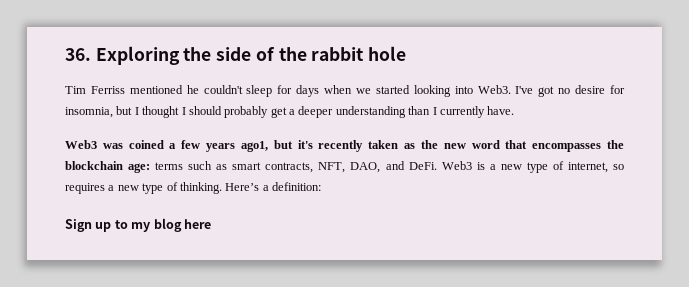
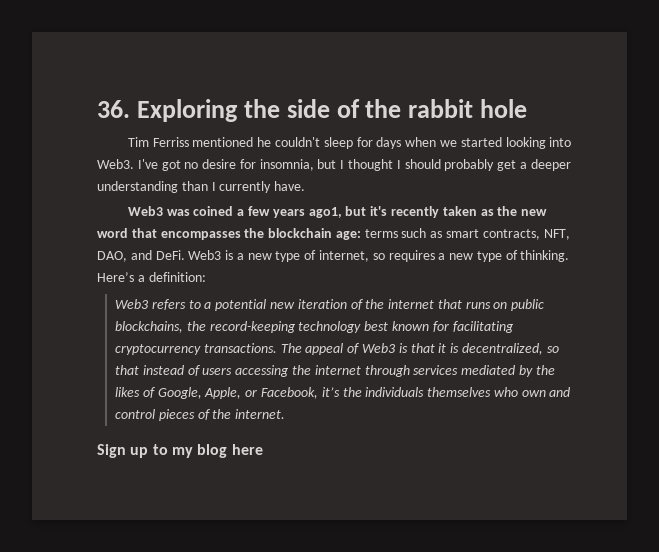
(321, 186) none -> [115,299,545,311] [115,321,514,333] [115,343,559,355] [115,365,555,377] [115,387,571,399] [115,409,286,421] // Web3 refers to a potential new iteration of the internet that runs on public blockchains, the record-keeping technology best known for facilitating cryptocurrency transactions. The appeal of Web3 is that it is decentralized, so that instead of users accessing the internet through services mediated by the likes of Google, Apple, or Facebook, it’s the individuals themselves who own and control pieces of the internet.

